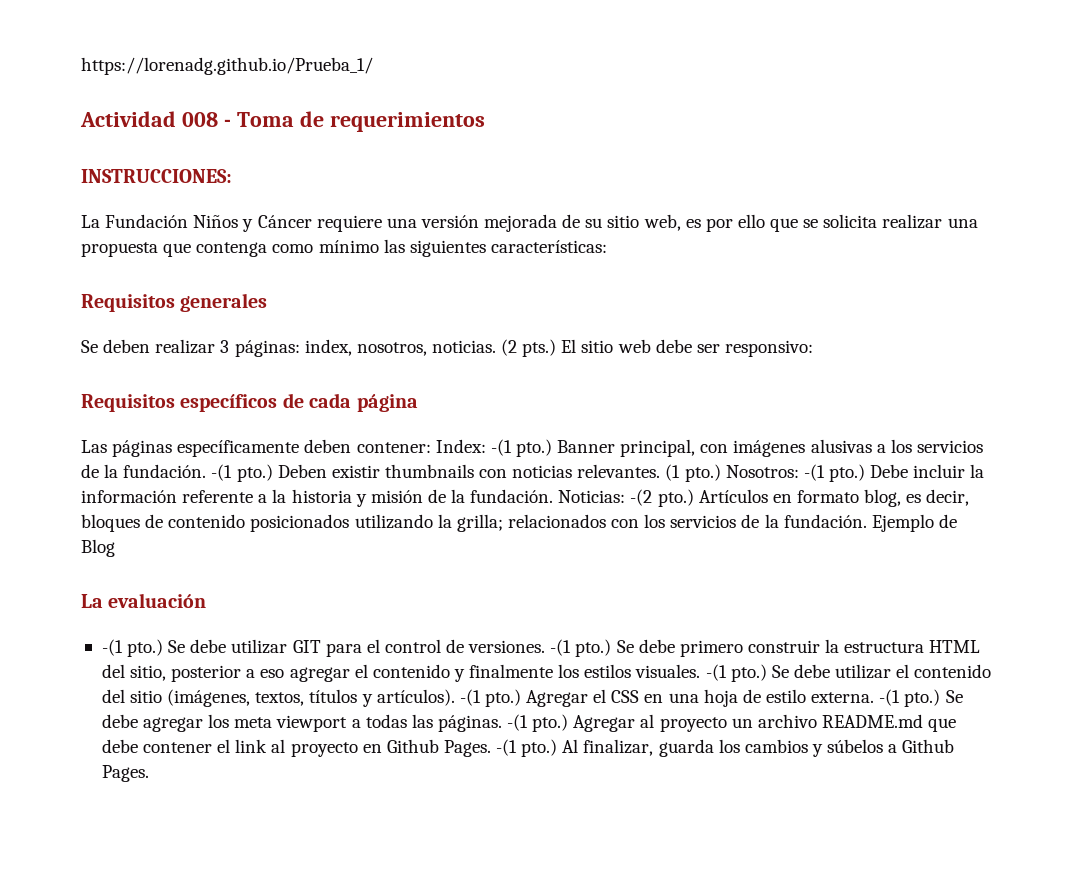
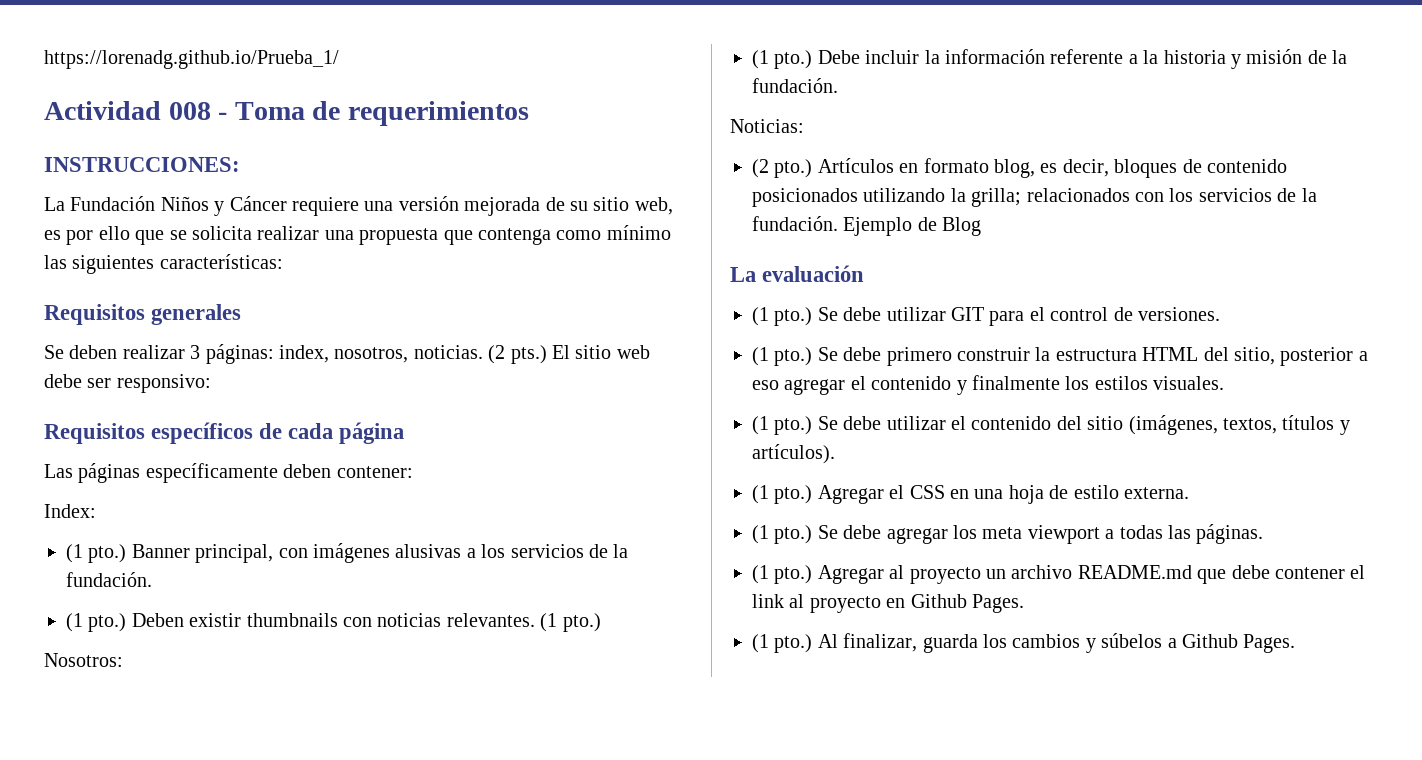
(431, 447) none -> (413, 472) //
[490,439,512,456] -(1 -> [66,544,83,563] // (1
[211,464,233,481] -(1 -> [66,613,83,632] // (1
(721, 473) none -> (601, 622) //
[803,464,825,481] -(1 -> [752,50,769,69] // (1
(554, 496) none -> (838, 85) //
[630,489,653,506] -(2 -> [752,159,769,178] // (2
[101,639,123,656] -(1 -> [752,307,769,326] (1
[550,639,572,656] -(1 -> [752,347,769,366] // (1
[705,664,727,681] -(1 -> [752,416,769,435] // (1
[459,689,481,706] -(1 -> [752,485,769,504] // (1
[879,689,901,706] -(1 -> [752,525,769,544] // (1
[507,714,529,731] -(1 -> [752,565,769,584] // (1
[496,739,518,756] -(1 -> [752,634,769,653] // (1

